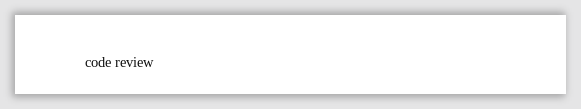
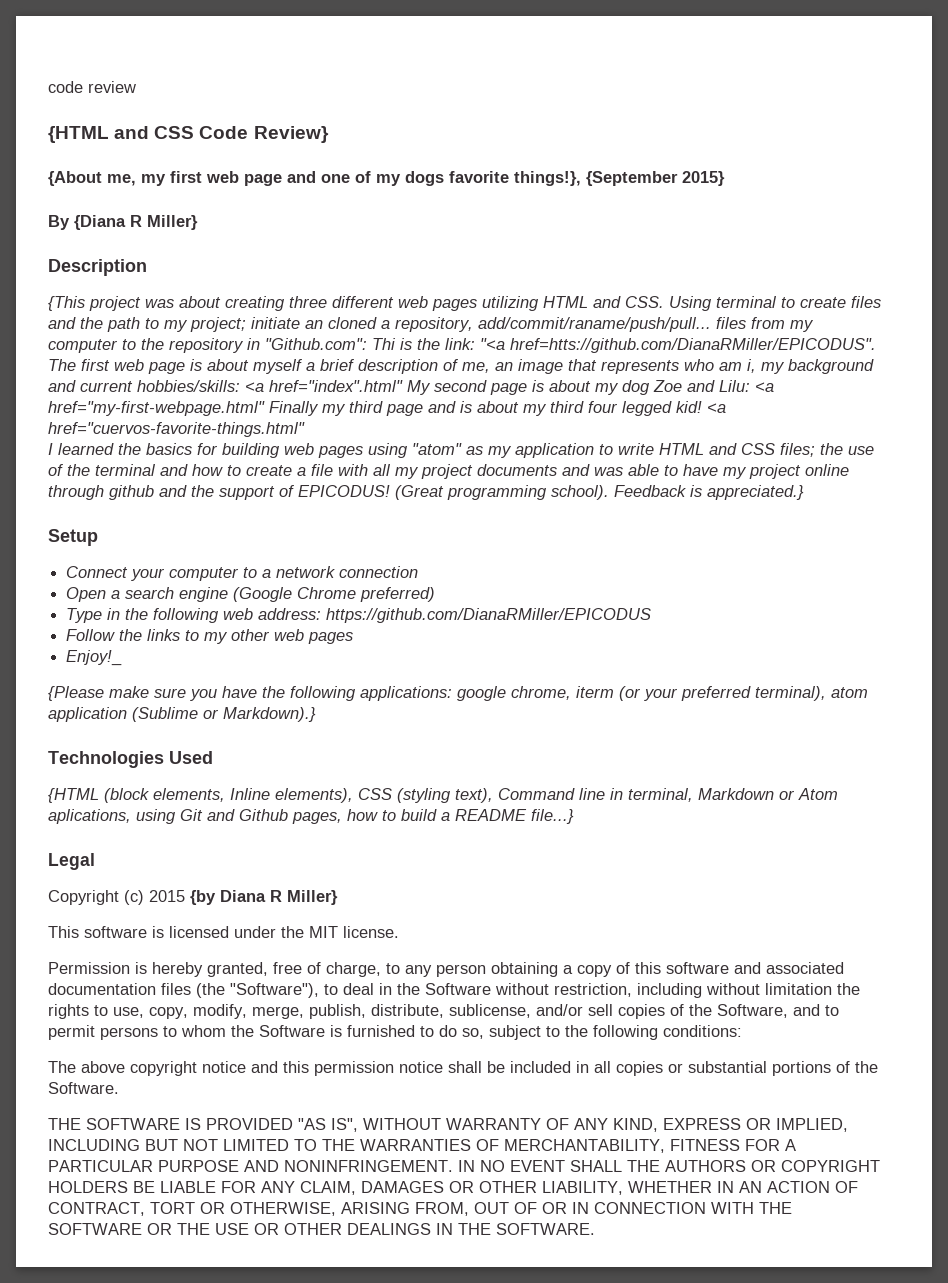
(154, 62) none -> [48,126,329,143] [48,171,725,186] [48,215,198,230] [48,259,147,276] [48,296,881,311] [48,317,814,332] [48,338,876,353] [48,359,874,374] [48,380,774,395] [48,401,726,416] [48,422,305,437] [48,443,874,458] [48,464,849,479] [48,485,804,500] [48,529,98,546] [66,566,419,581] [66,587,436,602] [66,608,652,623] [66,629,354,644] [66,650,123,666] [48,686,868,701] [48,707,316,722] [48,751,213,768] [48,788,838,803] [48,809,574,824] [48,853,95,870] [48,890,338,905] [48,926,399,938] [48,962,844,977] [48,983,860,998] [48,1004,839,1019] [48,1025,742,1040] [48,1061,878,1076] [48,1082,119,1094] [48,1118,848,1132] [48,1139,796,1153] [48,1160,880,1172] [48,1181,858,1195] [48,1202,792,1216] [48,1223,595,1235] // {HTML and CSS Code Review} // {About me, my first web page and one of my dogs favorite things!}, {September 2015} // By {Diana R Miller} // Description // {This project was about creating three different web pages utilizing HTML and CSS. Using terminal to create files and the path to my project; initiate an cloned a repository, add/commit/raname/push/pull... files from my computer to the repository in "Github.com": Thi is the link: "<a href=htts://github.com/DianaRMiller/EPICODUS". The first web page is about myself a brief description of me, an image that represents who am i, my background and current hobbies/skills: <a href="index".html" My second page is about my dog Zoe and Lilu: <a href="my-first-webpage.html" Finally my third page and is about my third four legged kid! <a href="cuervos-favorite-things.html" // I learned the basics for building web pages using "atom" as my application to write HTML and CSS files; the use of the terminal and how to create a file with all my project documents and was able to have my project online through github and the support of EPICODUS! (Great programming school). Feedback is appreciated.} // Setup // Connect your computer to a network connection // Open a search engine (Google Chrome preferred) // Type in the following web address: https://github.com/DianaRMiller/EPICODUS // Follow the links to my other web pages // Enjoy!_ // {Please make sure you have the following applications: google chrome, iterm (or your preferred terminal), atom application (Sublime or Markdown).} // Technologies Used // {HTML (block elements, Inline elements), CSS (styling text), Command line in terminal, Markdown or Atom aplications, using Git and Github pages, how to build a README file...} // Legal // Copyright (c) 2015 {by Diana R Miller} // This software is licensed under the MIT license. // Permission is hereby granted, free of charge, to any person obtaining a copy of this software and associated documentation files (the "Software"), to deal in the Software without restriction, including without limitation the rights to use, copy, modify, merge, publish, distribute, sublicense, and/or sell copies of the Software, and to permit persons to whom the Software is furnished to do so, subject to the following conditions: // The above copyright notice and this permission notice shall be included in all copies or substantial portions of the Software. // THE SOFTWARE IS PROVIDED "AS IS", WITHOUT WARRANTY OF ANY KIND, EXPRESS OR IMPLIED, INCLUDING BUT NOT LIMITED TO THE WARRANTIES OF MERCHANTABILITY, FITNESS FOR A PARTICULAR PURPOSE AND NONINFRINGEMENT. IN NO EVENT SHALL THE AUTHORS OR COPYRIGHT HOLDERS BE LIABLE FOR ANY CLAIM, DAMAGES OR OTHER LIABILITY, WHETHER IN AN ACTION OF CONTRACT, TORT OR OTHERWISE, ARISING FROM, OUT OF OR IN CONNECTION WITH THE SOFTWARE OR THE USE OR OTHER DEALINGS IN THE SOFTWARE.

